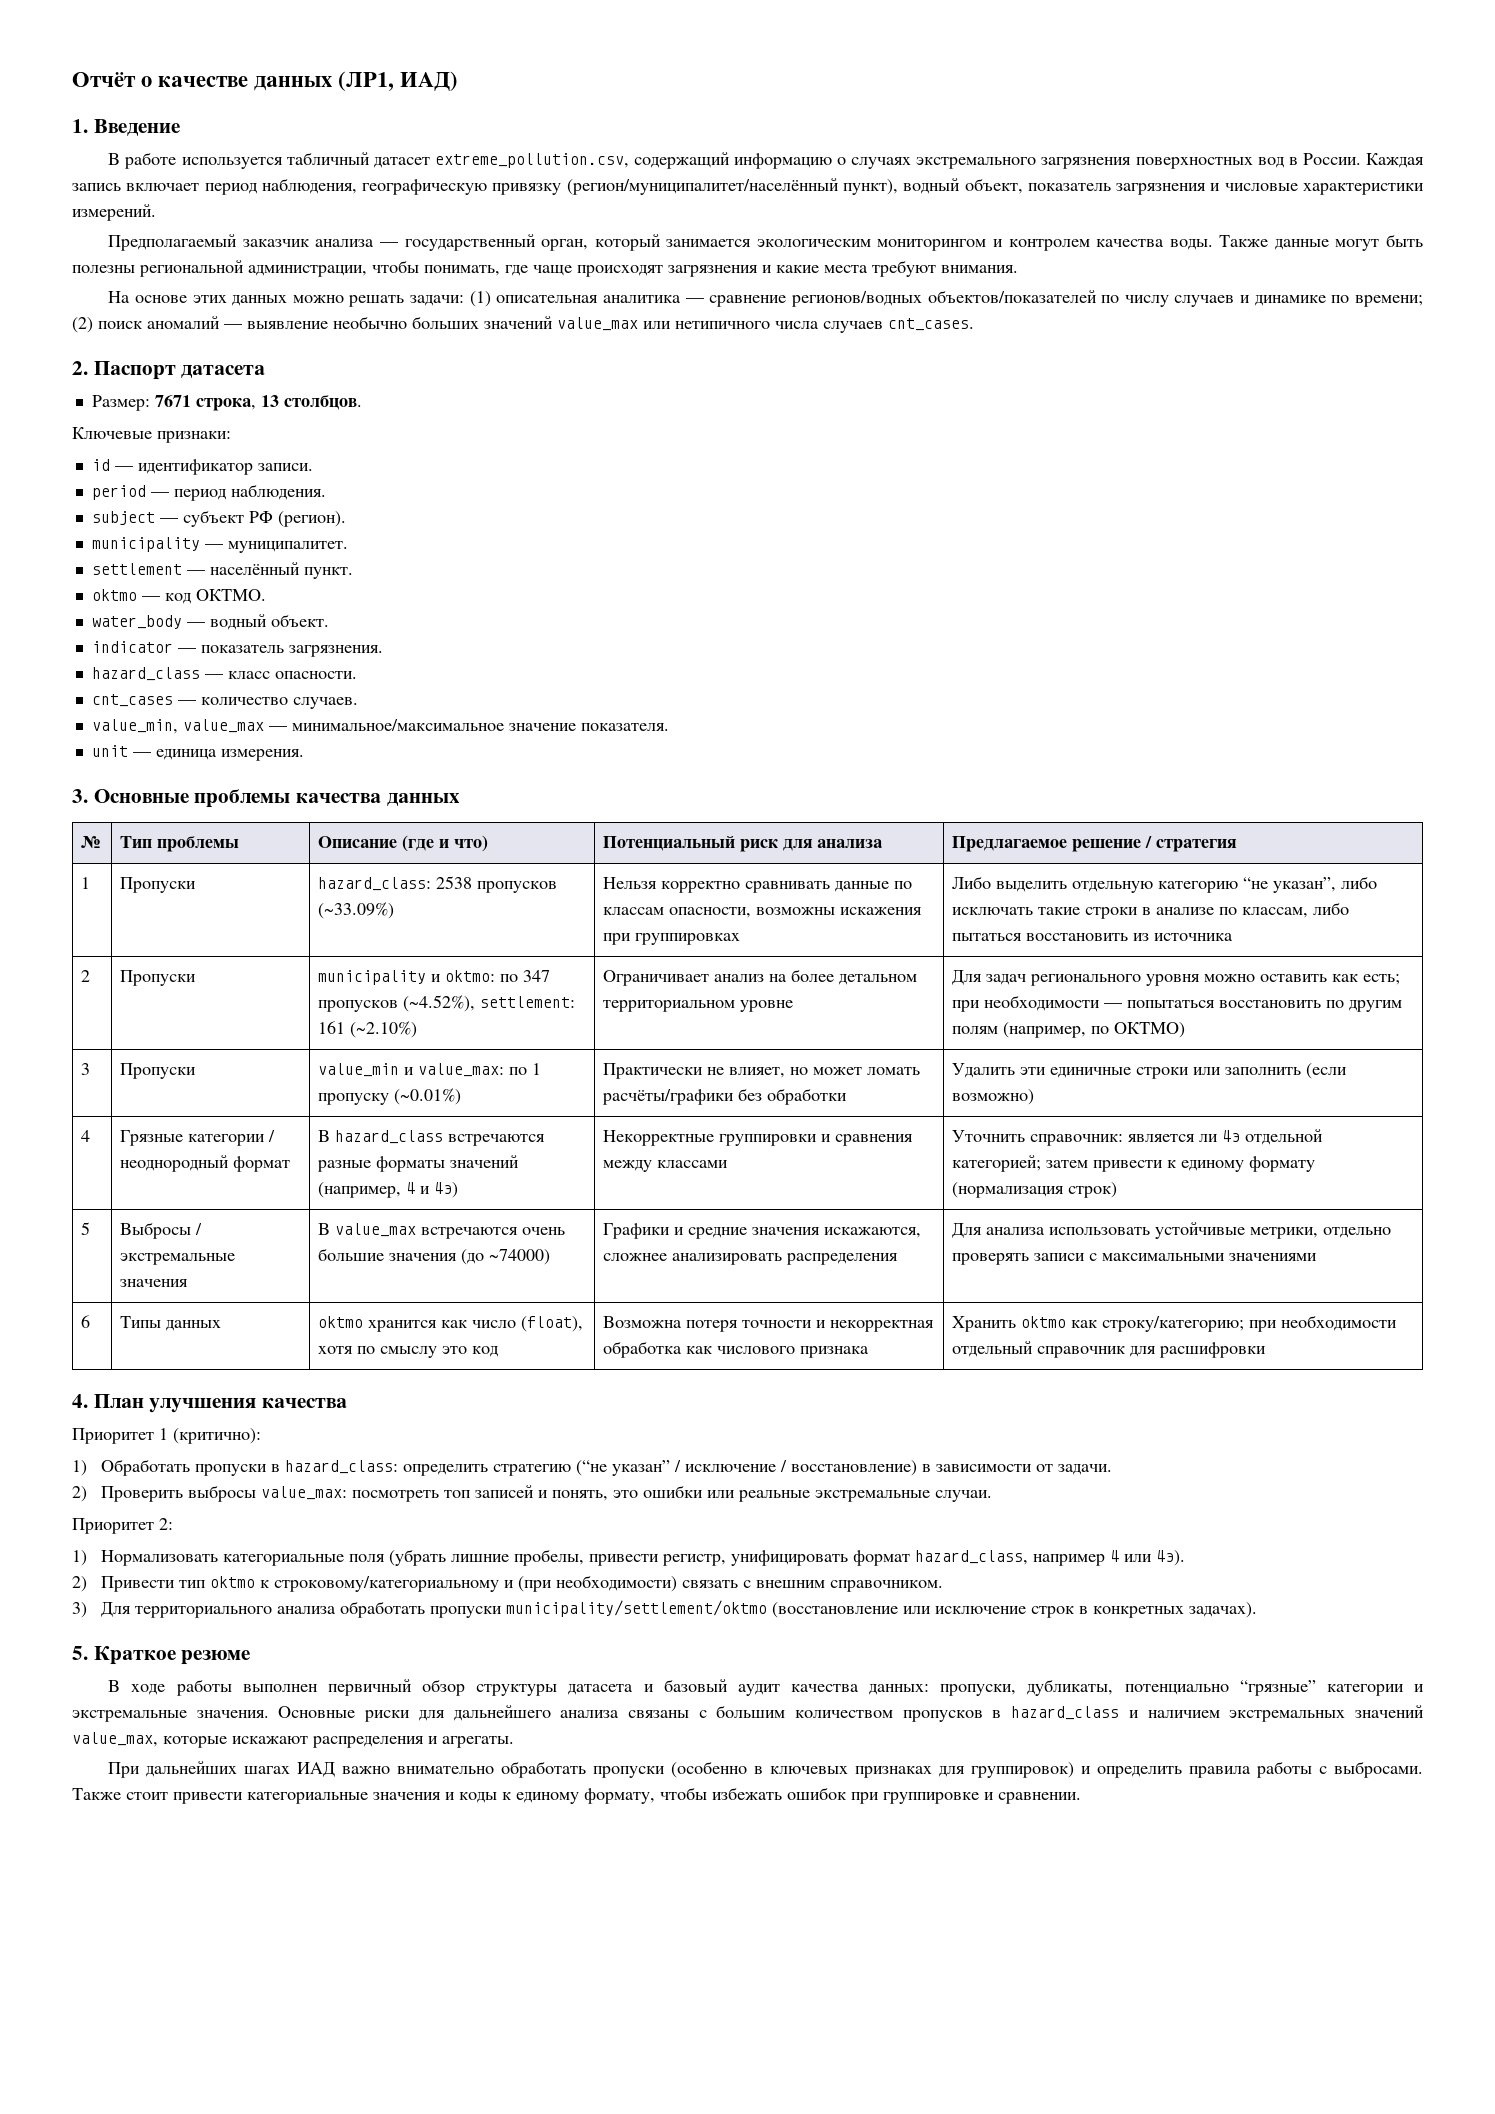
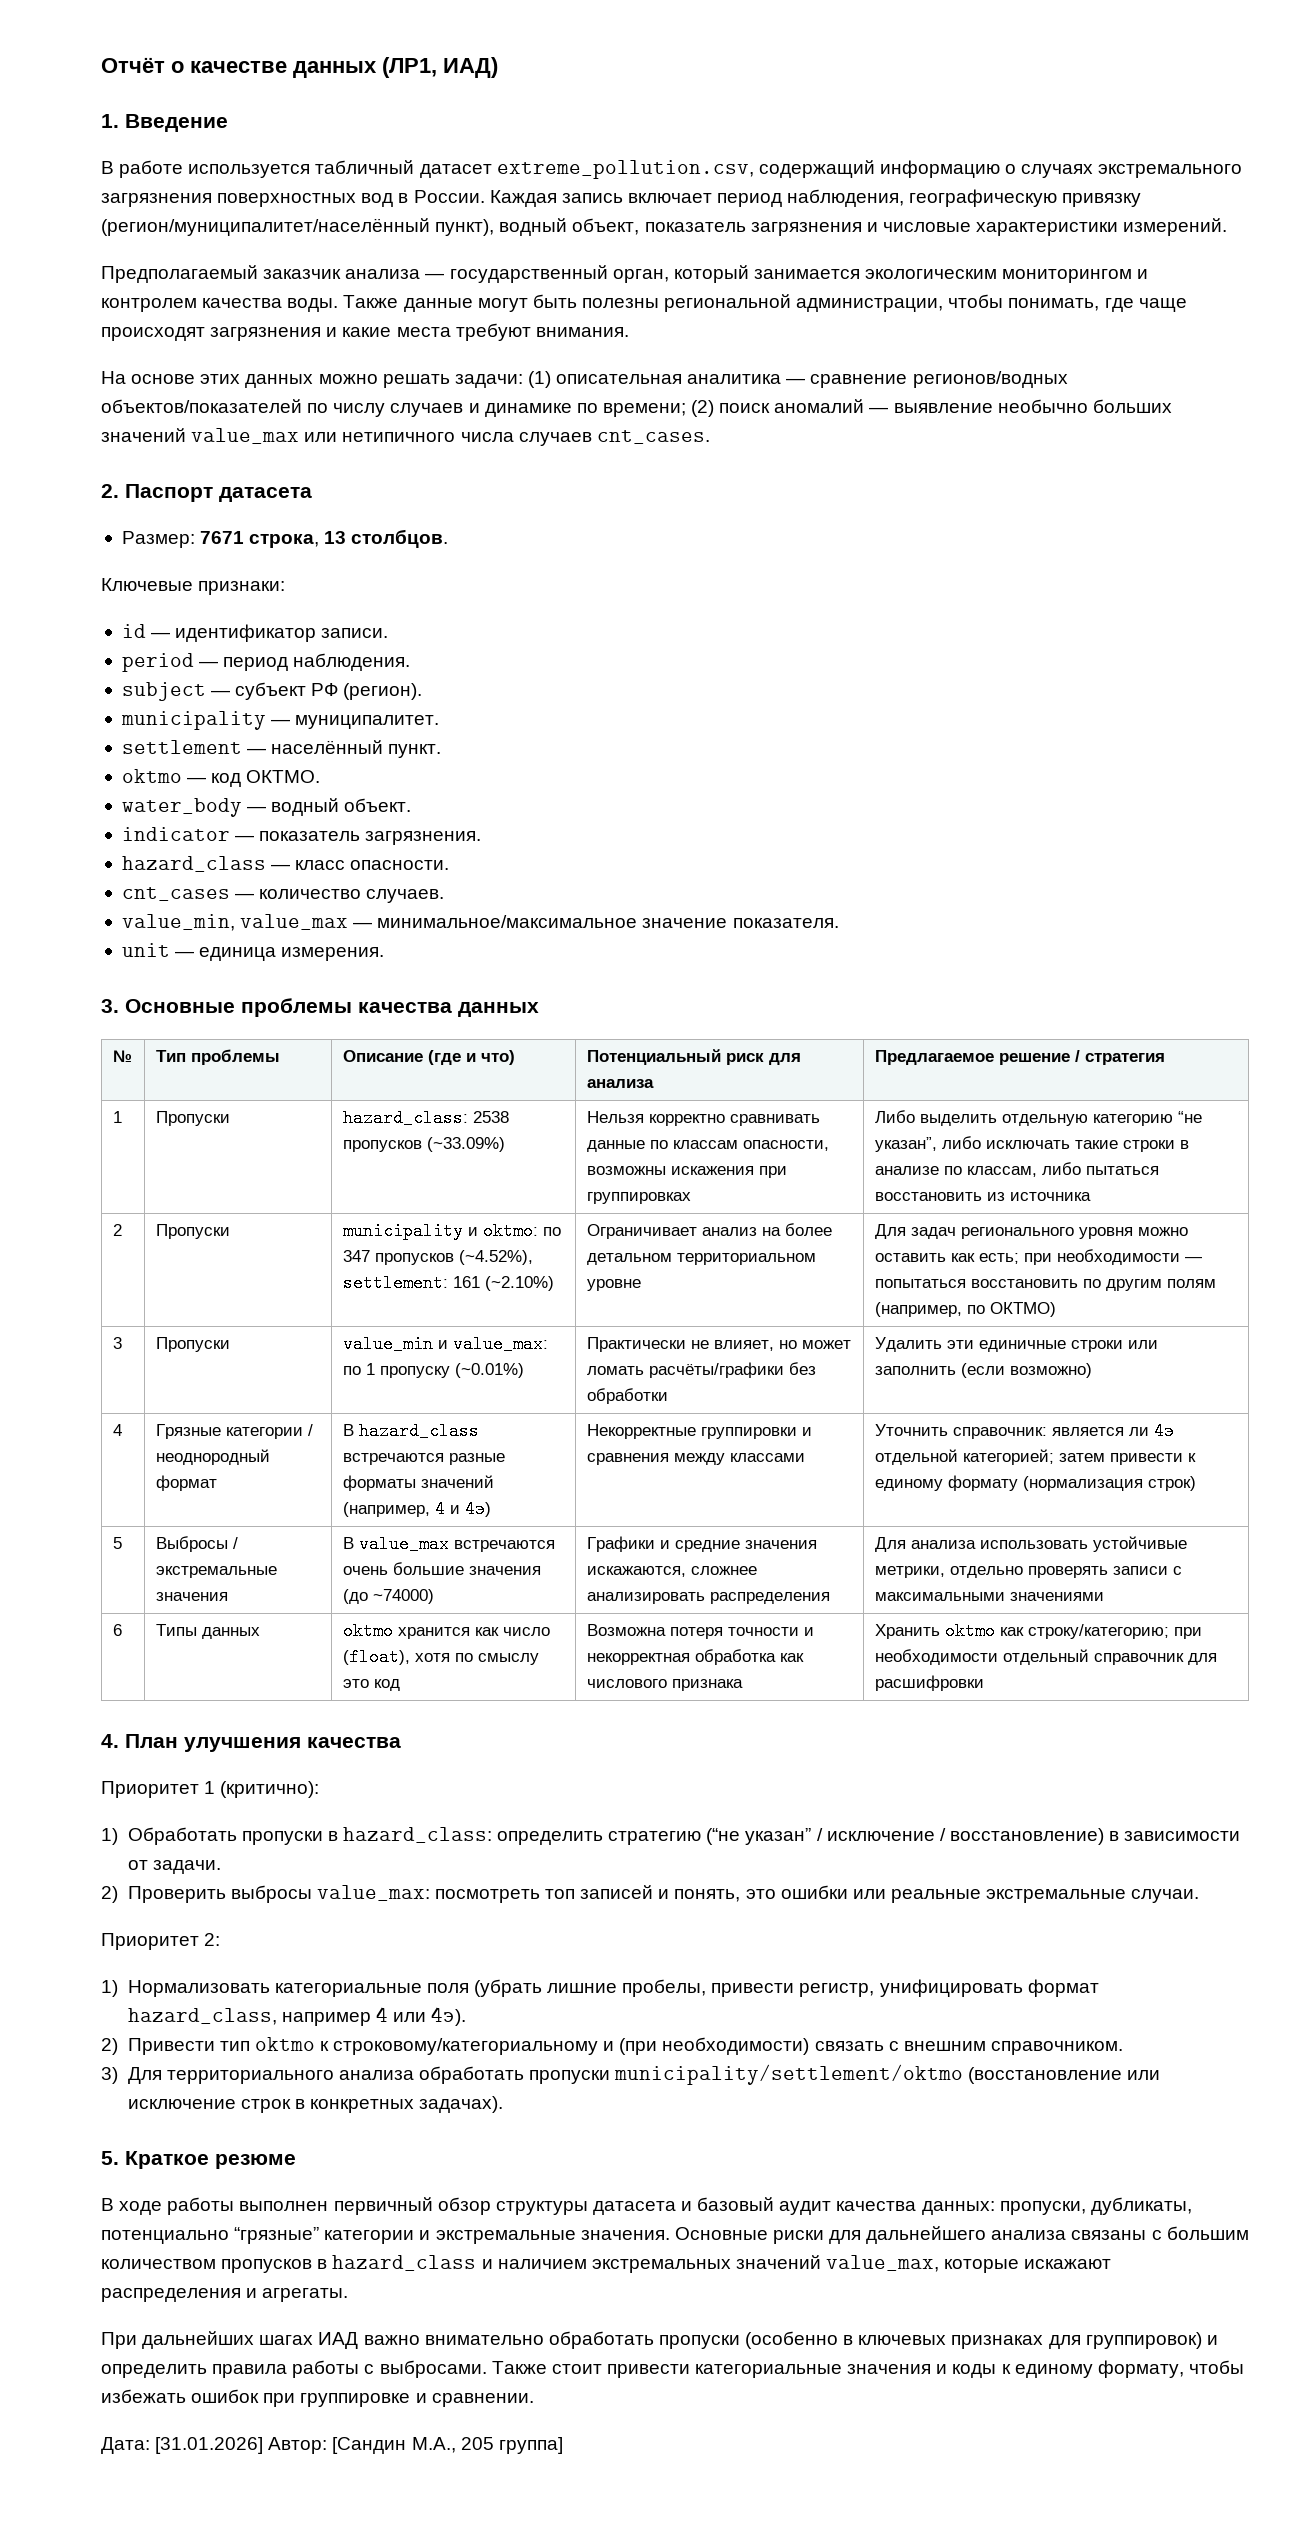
(1081, 1798) none -> [101,2437,563,2454] // Дата: [31.01.2026] Автор: [Сандин М.А., 205 группа]

